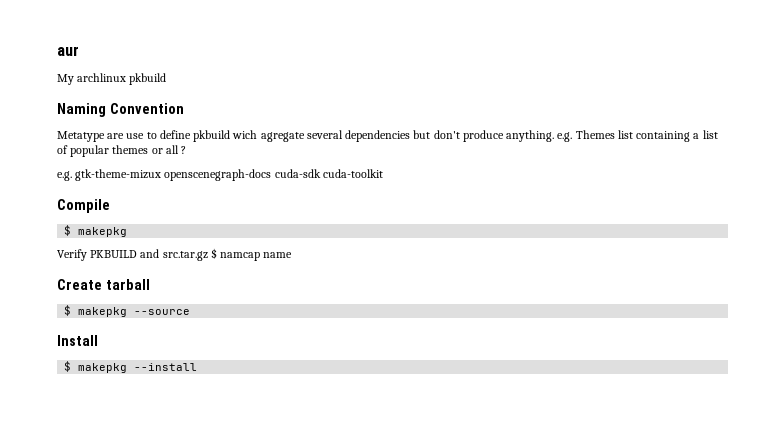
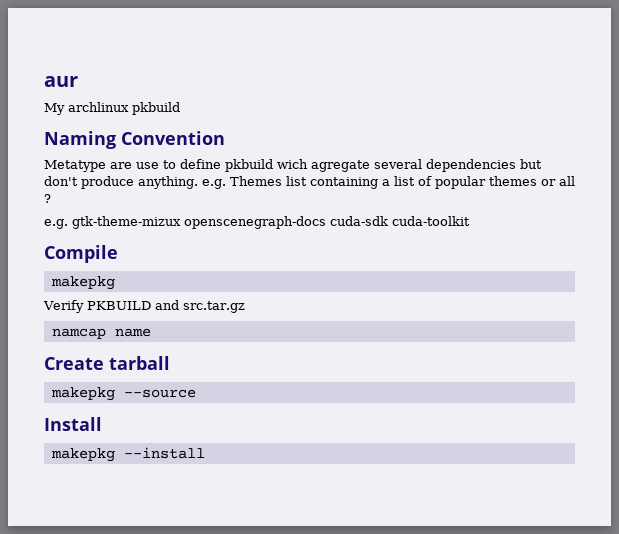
[64,225,72,236] $ -> (118, 254) none
[210,248,217,259] $ -> (245, 307) //
[64,305,72,316] $ -> (170, 363) none
[64,361,72,372] $ -> (102, 424) none

